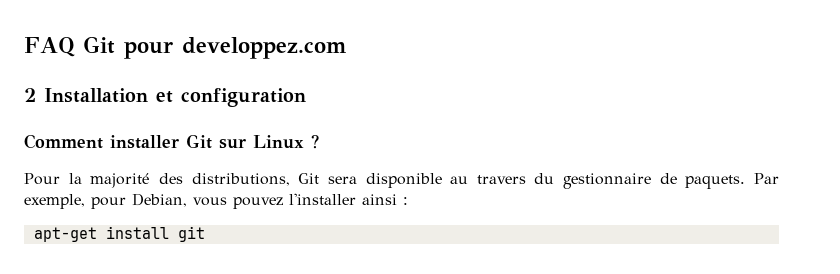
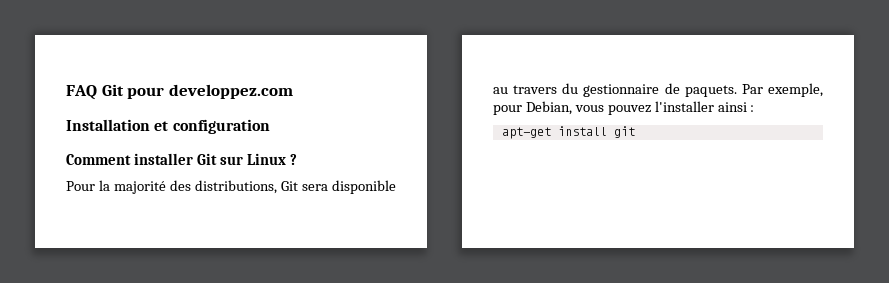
[24,88,36,102] 2 -> (293, 91) none

